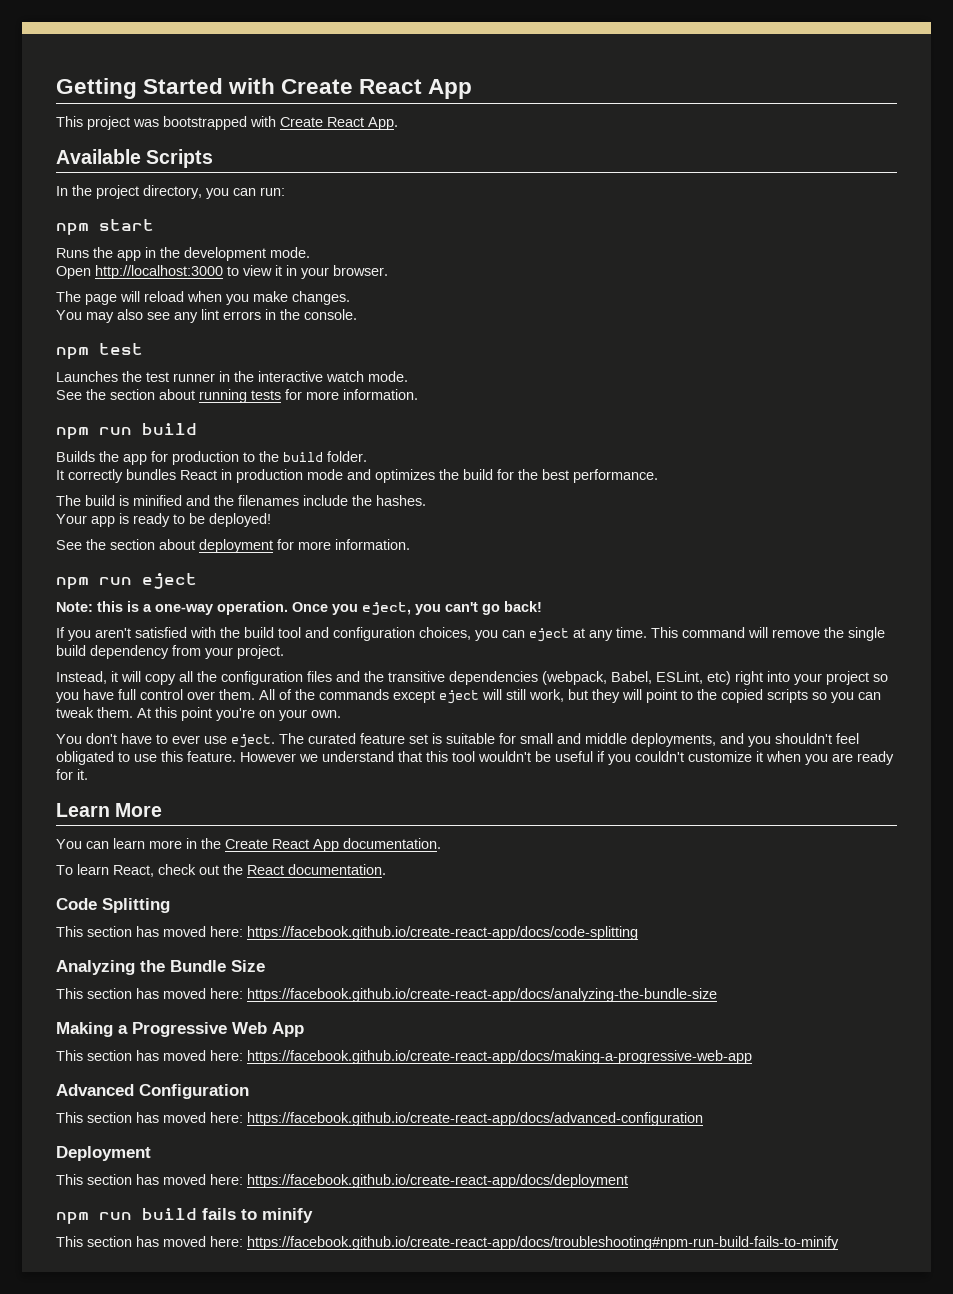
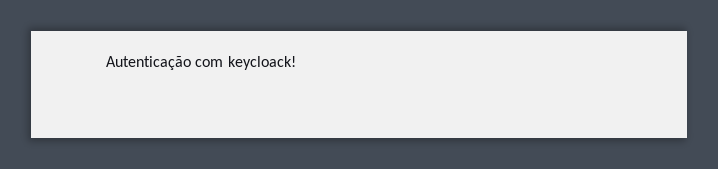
[56,78,473,99] [56,116,398,130] [56,149,214,168] [56,185,285,199] [56,219,154,235] [56,247,310,261] [56,265,388,279] [56,291,350,305] [56,309,357,323] [56,343,143,359] [56,371,408,382] [56,389,418,403] [56,423,197,439] [56,451,367,465] [56,469,658,483] [56,495,426,506] [56,513,271,527] [56,539,410,553] [56,573,197,589] [56,601,542,615] [56,627,885,642] [56,645,284,659] [56,671,888,685] [56,689,881,704] [56,707,341,721] [56,733,859,748] [56,751,894,765] [56,769,88,780] [56,803,163,817] [56,838,441,852] [56,864,386,877] [56,898,170,913] [56,926,638,940] [56,960,265,975] [56,988,717,1002] [56,1022,304,1037] [56,1050,752,1064] [56,1084,249,1099] [56,1112,703,1126] [56,1146,151,1161] [56,1174,628,1188] [56,1208,313,1224] [56,1236,839,1250] Getting Started with Create React App // This project was bootstrapped with Create React App. // Available Scripts // In the project directory, you can run: // npm start // Runs the app in the development mode. // Open http://localhost:3000 to view it in your browser. // The page will reload when you make changes. // You may also see any lint errors in the console. // npm test // Launches the test runner in the interactive watch mode. // See the section about running tests for more information. // npm run build // Builds the app for production to the build folder. // It correctly bundles React in production mode and optimizes the build for the best performance. // The build is minified and the filenames include the hashes. // Your app is ready to be deployed! // See the section about deployment for more information. // npm run eject // Note: this is a one-way operation. Once you eject, you can't go back! // If you aren't satisfied with the build tool and configuration choices, you can eject at any time. This command will remove the single build dependency from your project. // Instead, it will copy all the configuration files and the transitive dependencies (webpack, Babel, ESLint, etc) right into your project so you have full control over them. All of the commands except eject will still work, but they will point to the copied scripts so you can tweak them. At this point you're on your own. // You don't have to ever use eject. The curated feature set is suitable for small and middle deployments, and you shouldn't feel obligated to use this feature. However we understand that this tool wouldn't be useful if you couldn't customize it when you are ready for it. // Learn More // You can learn more in the Create React App documentation. // To learn React, check out the React documentation. // Code Splitting // This section has moved here: https://facebook.github.io/create-react-app/docs/code-splitting // Analyzing the Bundle Size // This section has moved here: https://facebook.github.io/create-react-app/docs/analyzing-the-bundle-size // Making a Progressive Web App // This section has moved here: https://facebook.github.io/create-react-app/docs/making-a-progressive-web-app // Advanced Configuration // This section has moved here: https://facebook.github.io/create-react-app/docs/advanced-configuration // Deployment // This section has moved here: https://facebook.github.io/create-react-app/docs/deployment // npm run build fails to minify // This section has moved here: https://facebook.github.io/create-react-app/docs/troubleshooting#npm-run-build-fails-to-minify -> [106,56,296,70] Autenticação com keycloack!

